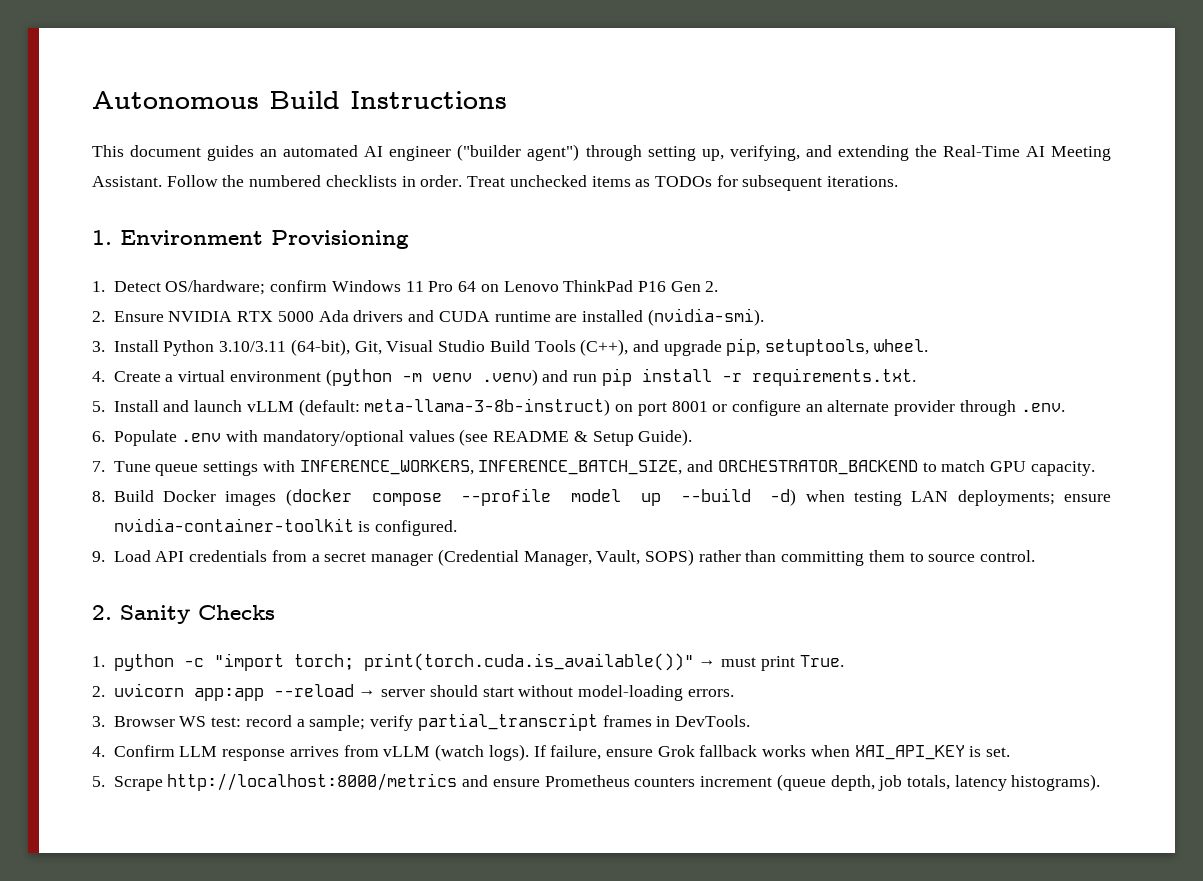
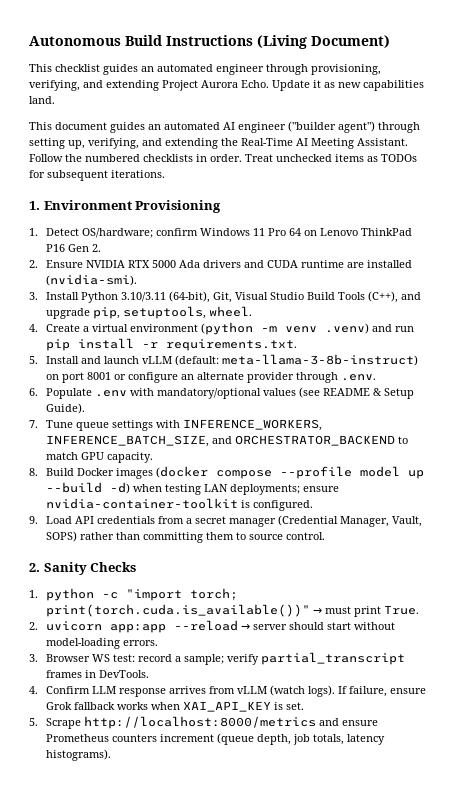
(507, 100) none -> [257,35,390,49] [29,64,381,75] [29,80,424,91] [29,96,55,104] (Living Document) // This checklist guides an automated engineer through provisioning, verifying, and extending Project Aurora Echo. Update it as new capabilities land.

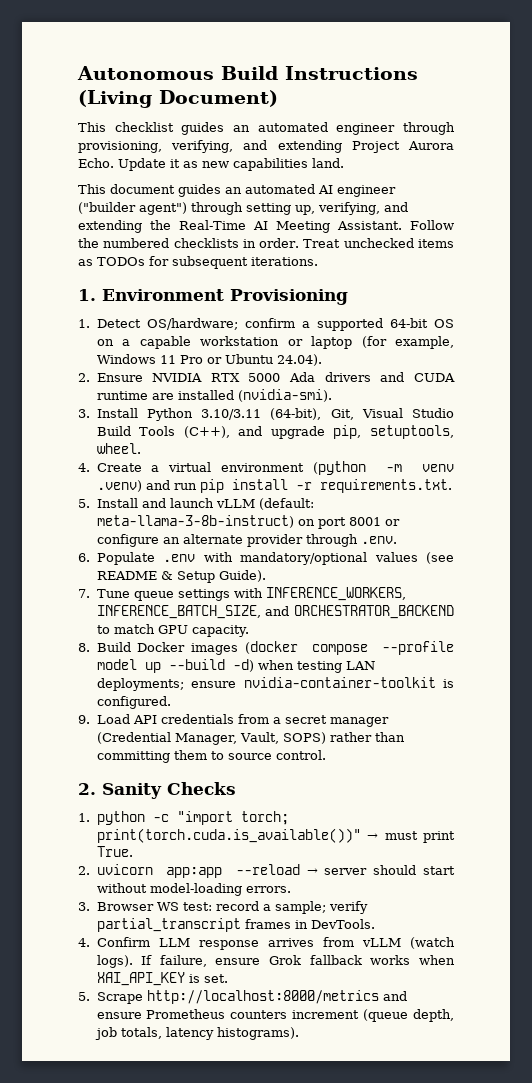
[200,228,413,236] [46,244,102,252] Windows 11 Pro 64 on Lenovo ThinkPad P16 Gen 2. -> [301,318,454,331] [96,336,454,349] [96,354,322,366] a supported 64-bit OS on a capable workstation or laptop (for example, Windows 11 Pro or Ubuntu 24.04).

